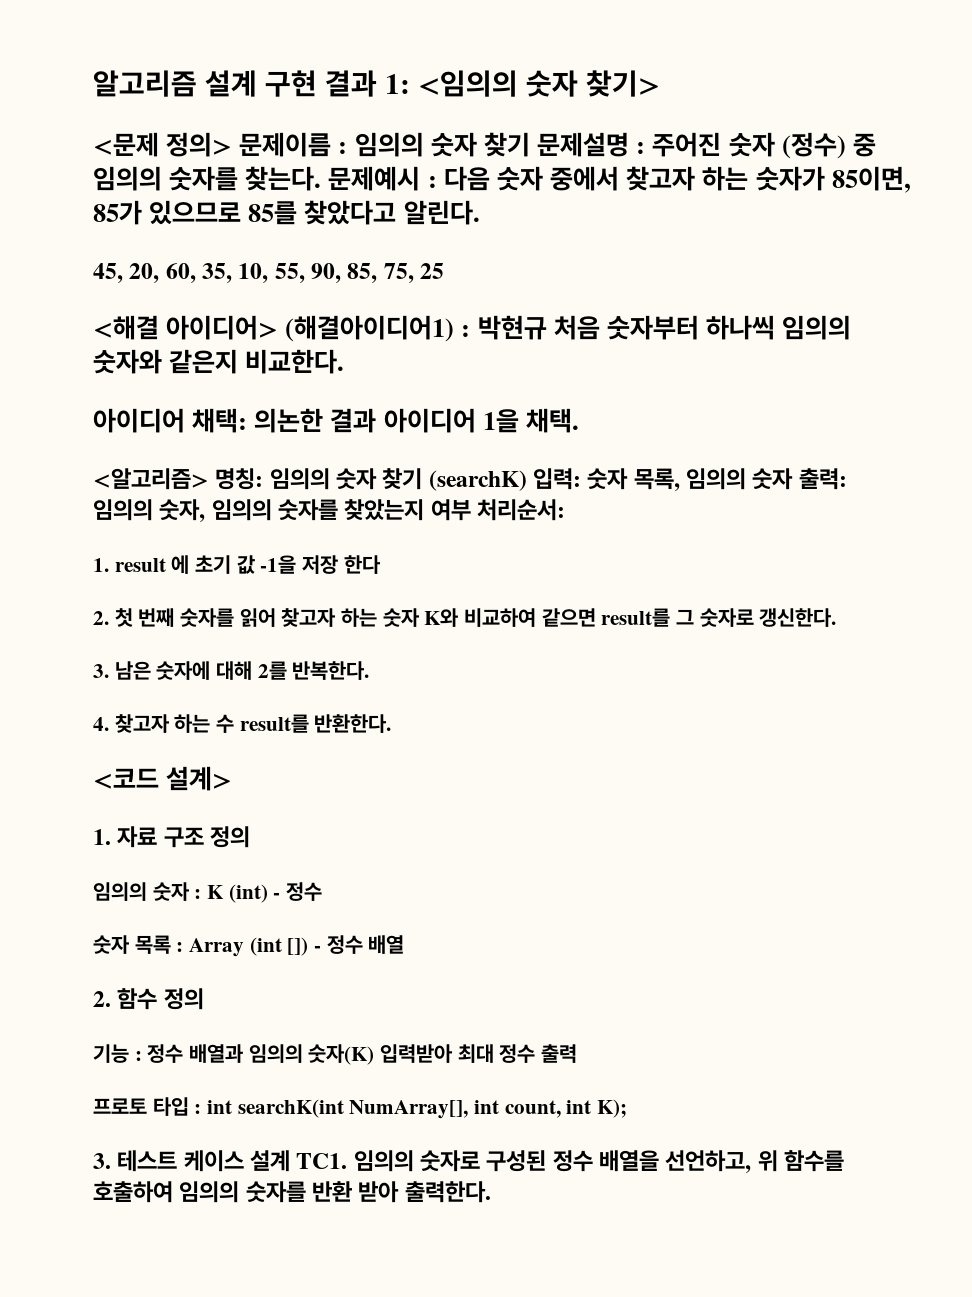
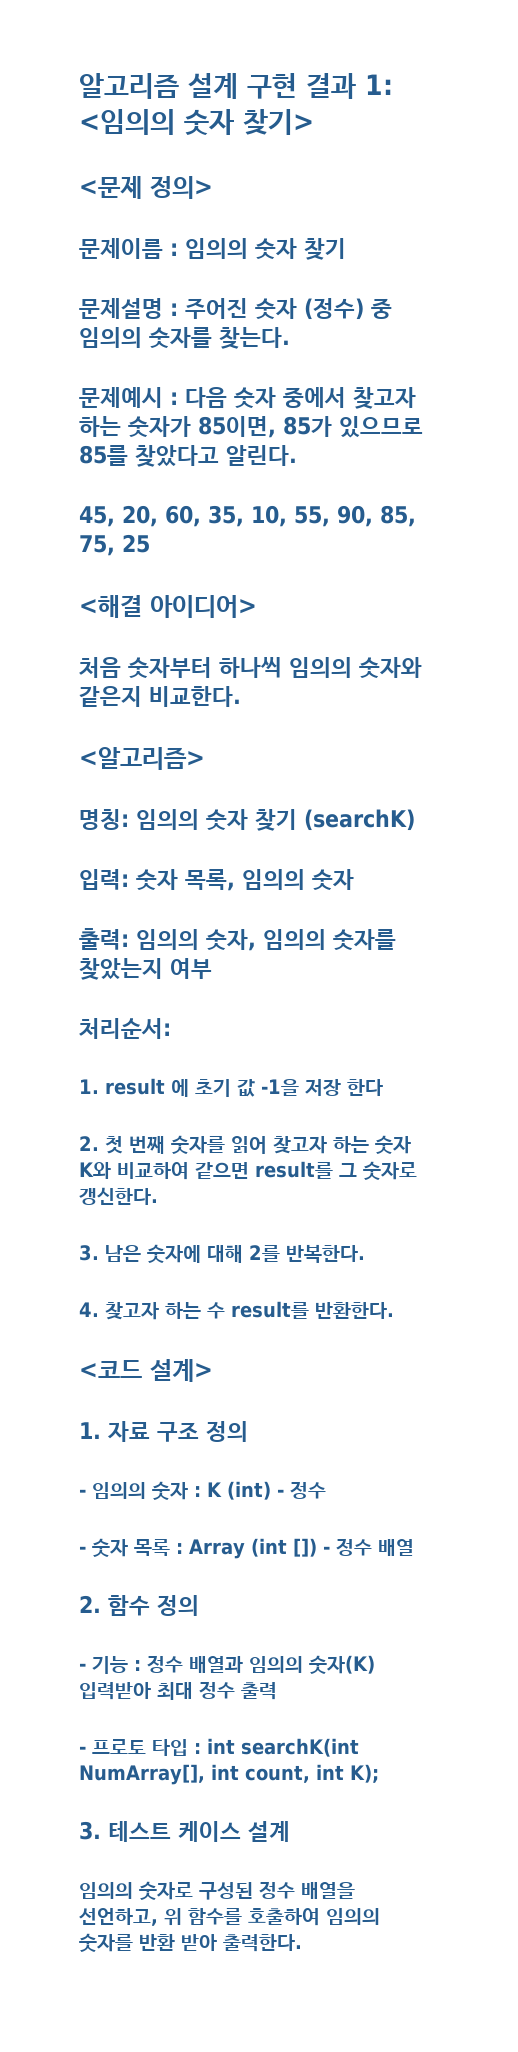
(233, 144) none -> (213, 187) //
(530, 144) none -> (346, 249) //
(322, 178) none -> (290, 338) //
[285,315,547,342] (해결아이디어1) : 박현규 -> (257, 606) //
[93,408,579,433] [93,468,209,490] 아이디어 채택: 의논한 결과 아이디어 1을 채택. // <알고리즘> -> [79,747,205,770] <알고리즘> //
(527, 480) none -> (415, 820) //
(794, 479) none -> (354, 879) //
(471, 510) none -> (212, 968) //
(251, 837) none -> [79,1489,86,1497] -
(323, 891) none -> [79,1546,86,1554] -
(204, 999) none -> [79,1663,86,1671] -
(578, 1053) none -> [79,1746,86,1754] -
[296,1153,348,1169] TC1. -> (290, 1831) //

